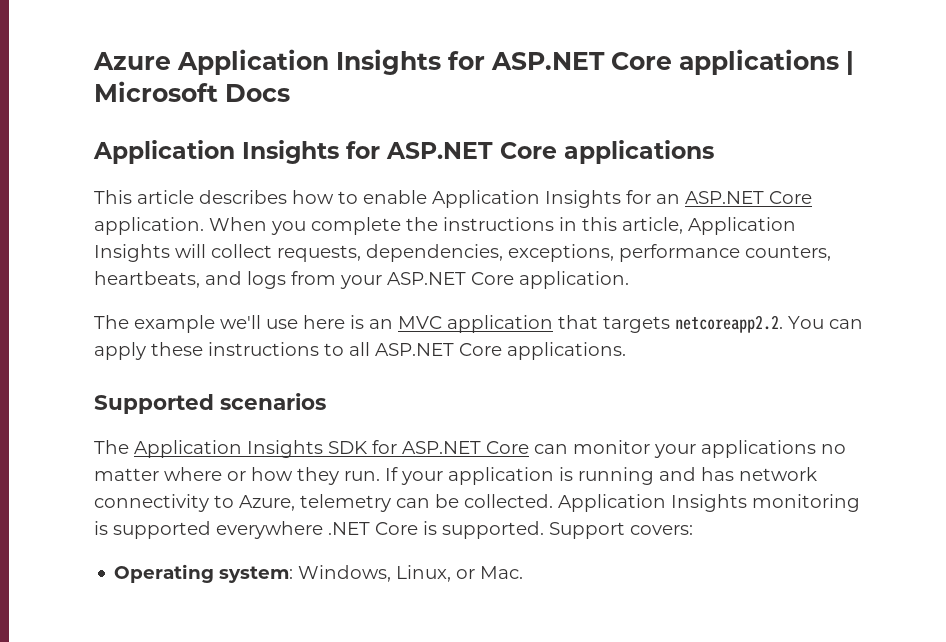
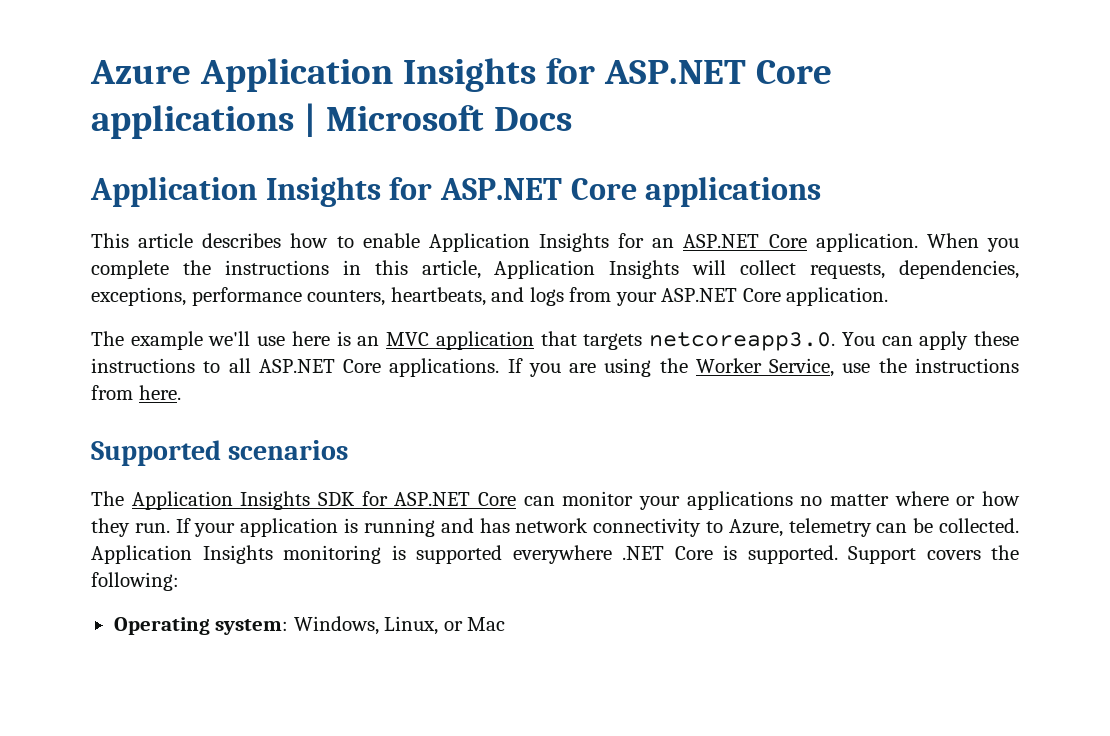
[675,315,783,333] netcoreapp2.2. -> [649,332,836,351] netcoreapp3.0.
(626, 351) none -> [507,358,1019,377] [91,385,181,400] If you are using the Worker Service, use the instructions from here.
[630,525,693,535] covers: -> [926,545,1019,560] [91,572,179,591] covers the following:
[480,566,524,579] Mac. -> [467,617,506,631] Mac

